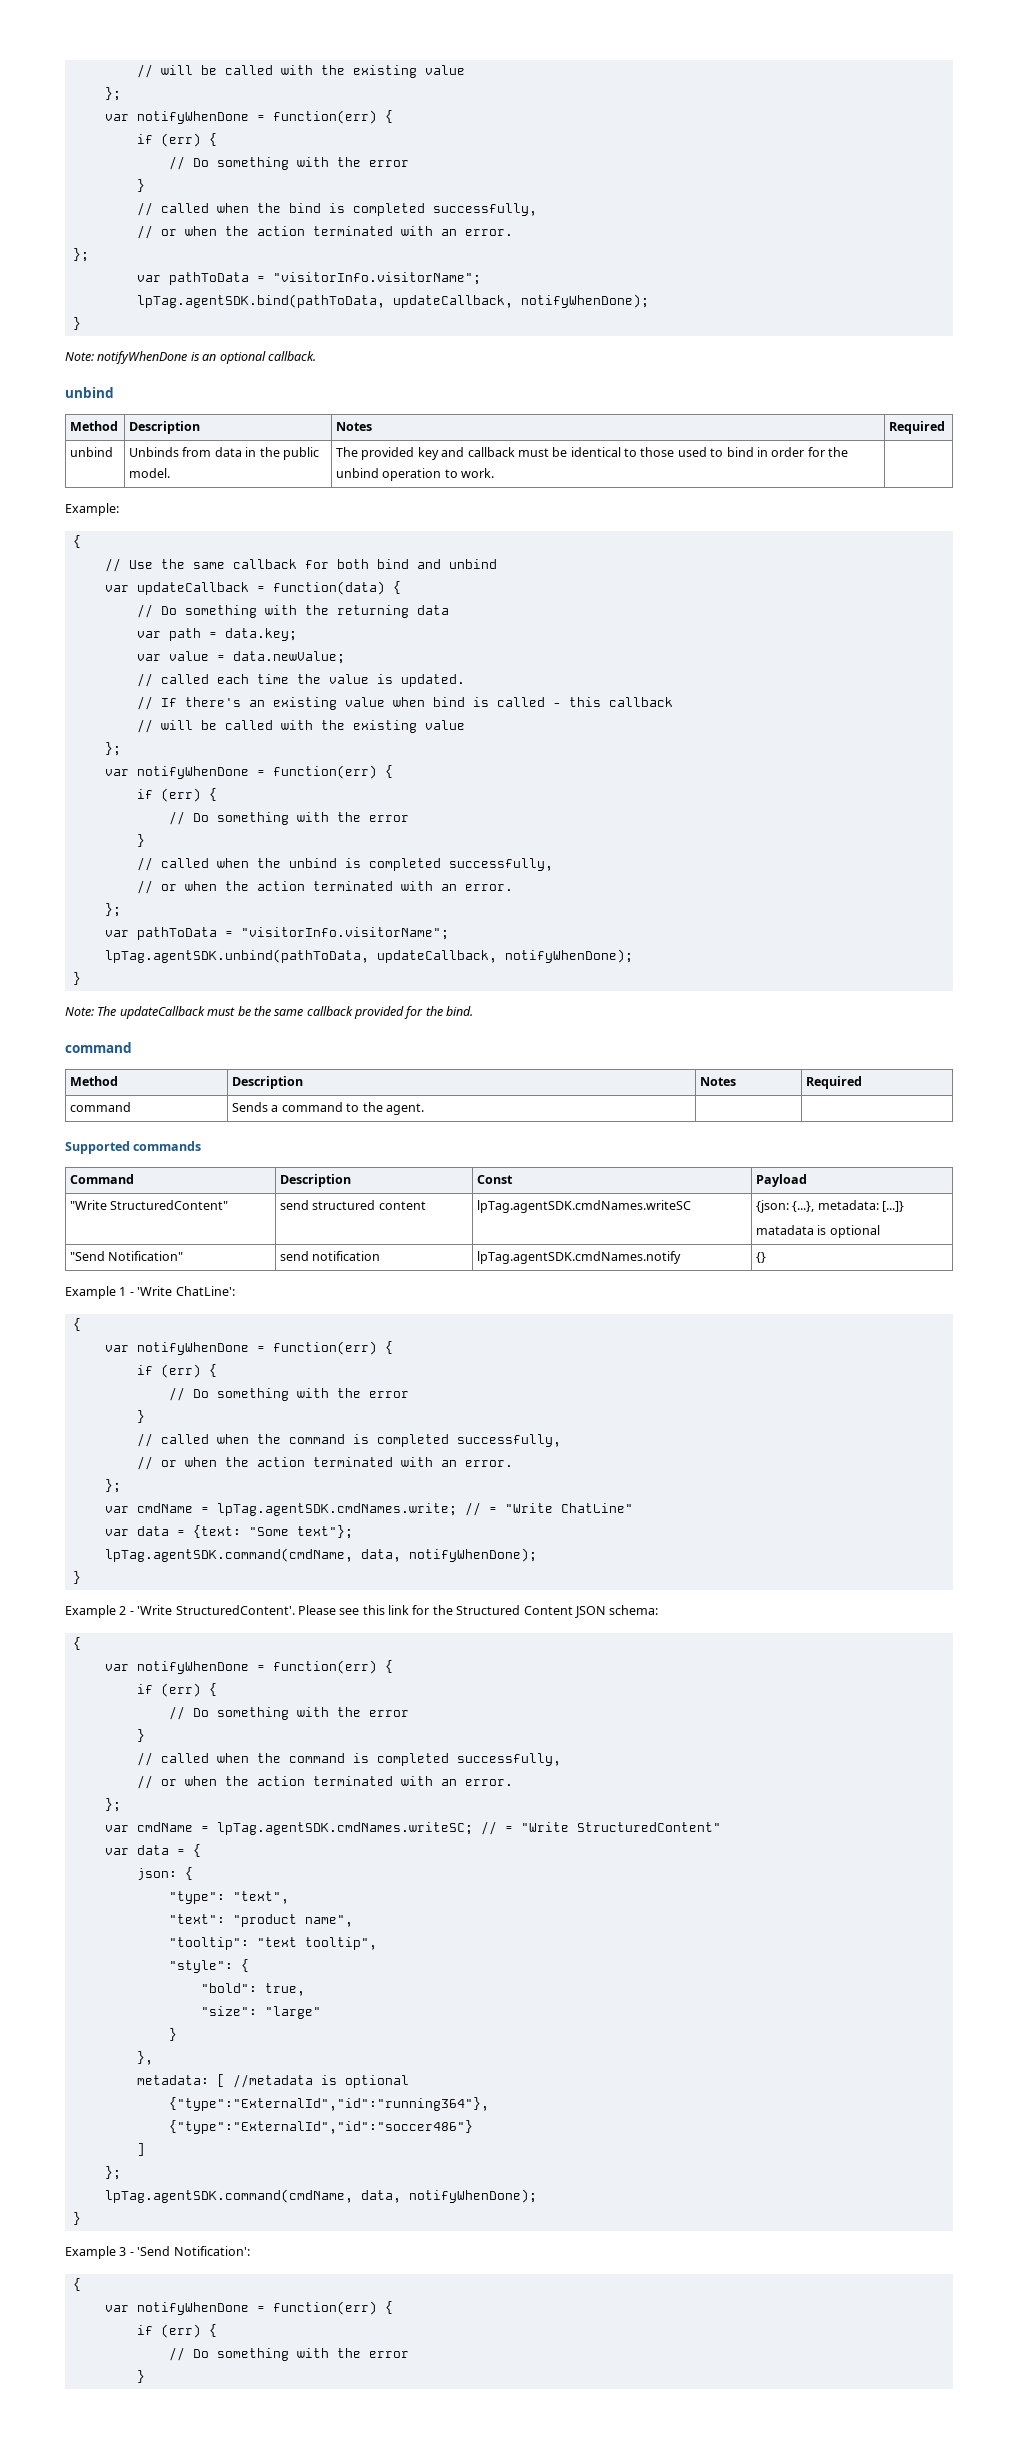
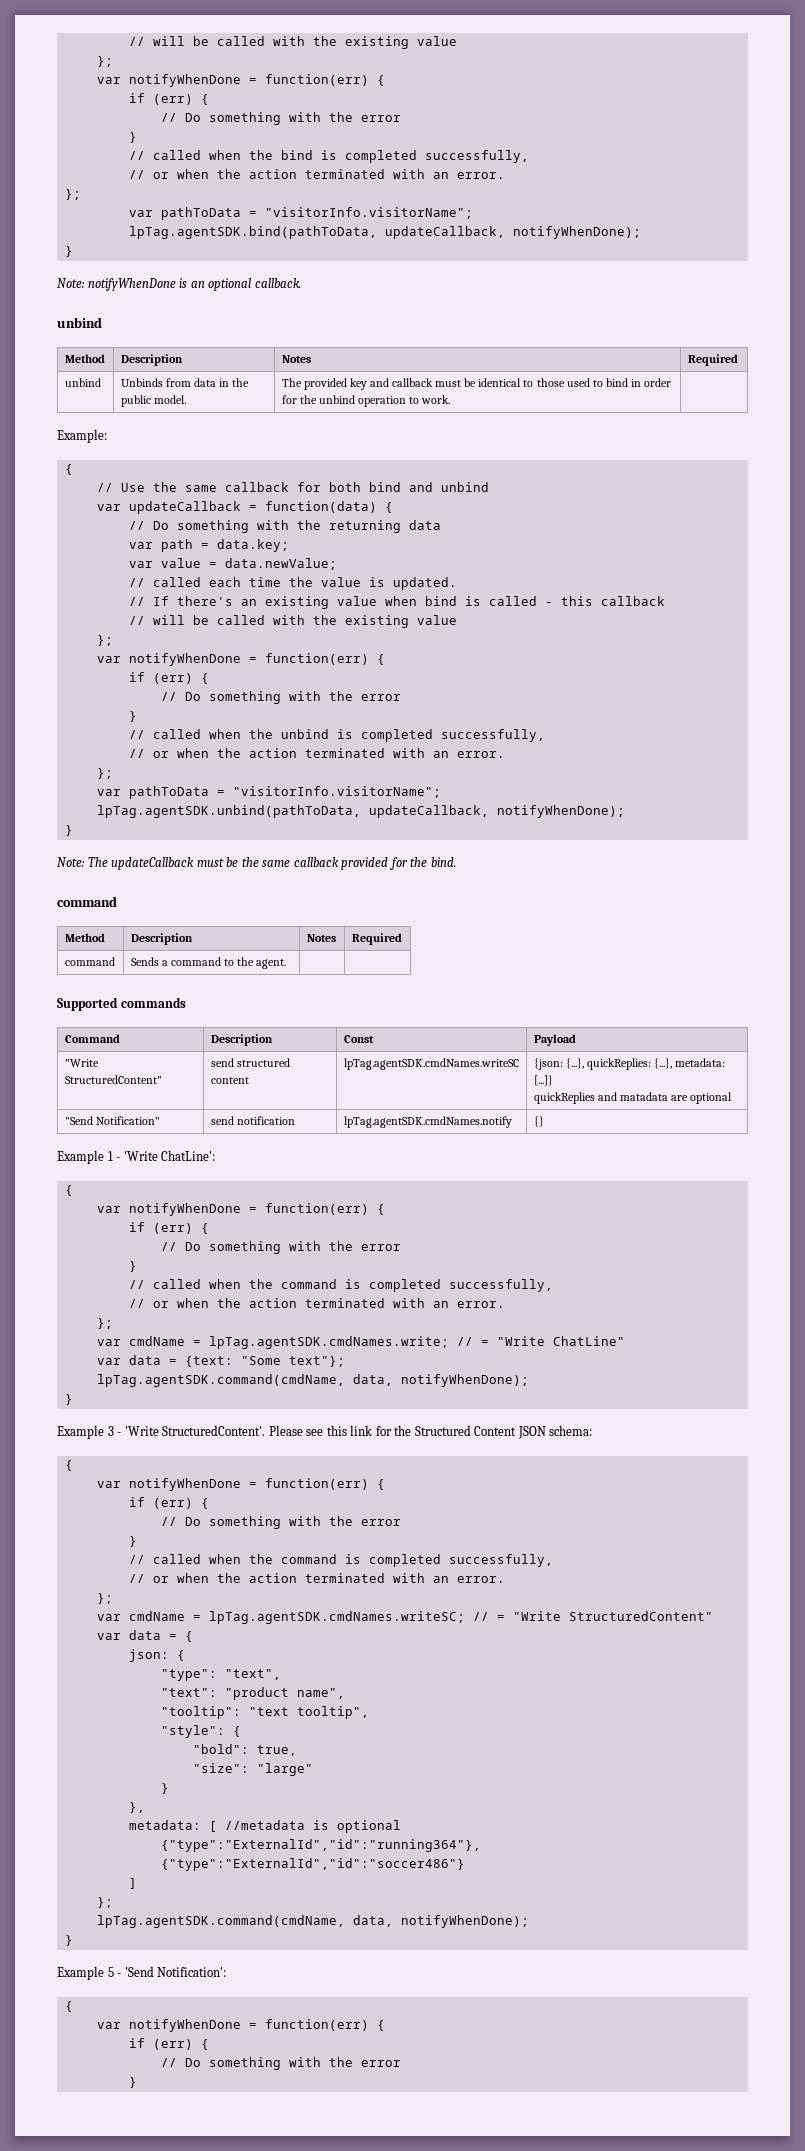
(815, 1206) none -> [586,1058,672,1070] quickReplies: {...},
[756,1225,827,1235] matadata is -> [533,1092,688,1104] quickReplies and matadata are
[119,1606,127,1615] 2 -> [107,1426,114,1436] 3
[119,2247,127,2256] 3 -> [107,1967,114,1977] 5

